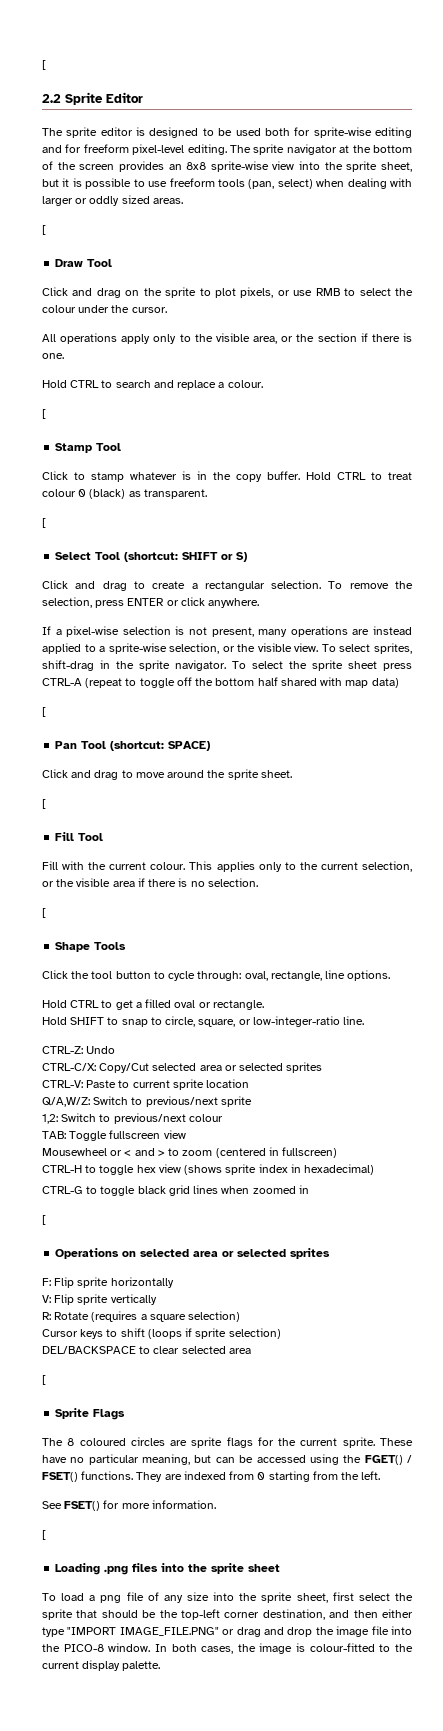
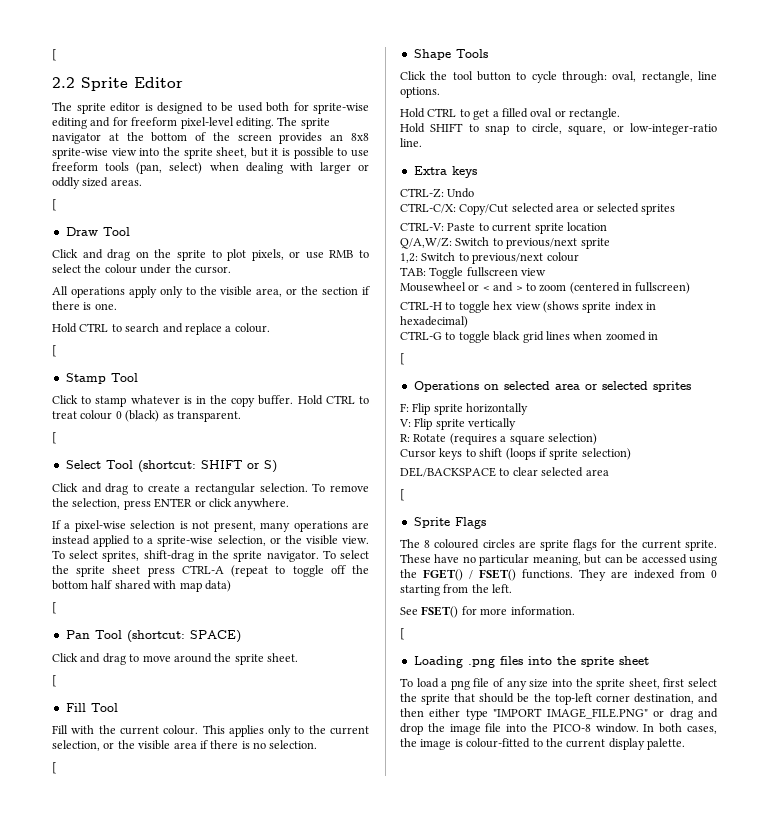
(365, 1020) none -> [413,166,477,178] // Extra keys

